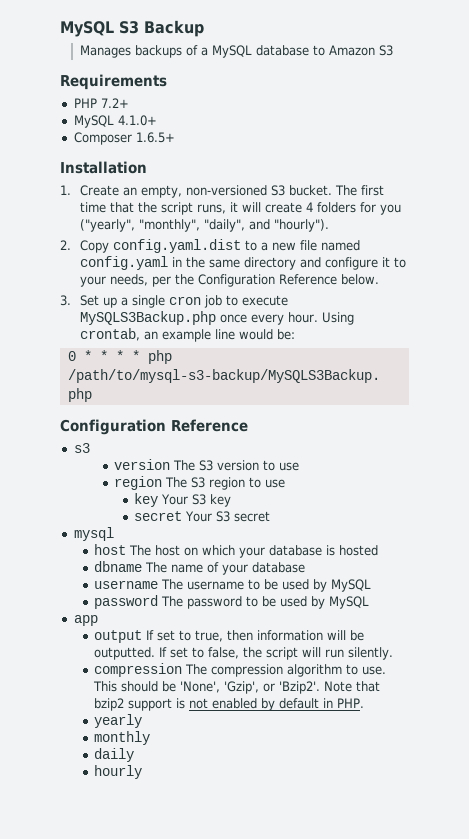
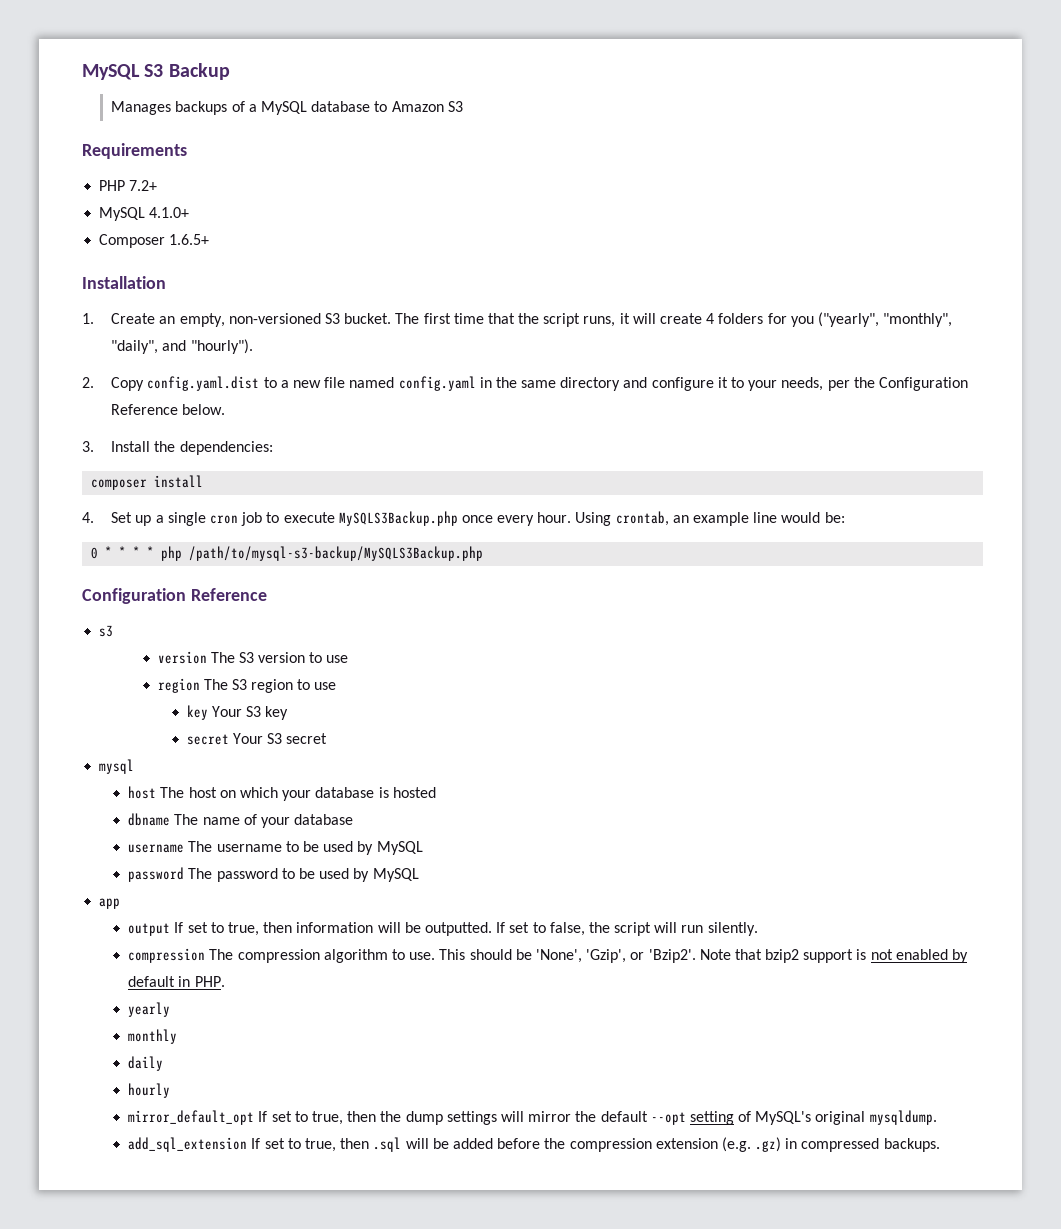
(71, 300) none -> [111,441,273,455] [91,475,204,490] [82,512,94,523] Install the dependencies: // composer install // 4.
(142, 772) none -> [128,1110,937,1125] [128,1137,940,1152] // mirror_default_opt If set to true, then the dump settings will mirror the default --opt setting of MySQL's original mysqldump. // add_sql_extension If set to true, then .sql will be added before the compression extension (e.g. .gz) in compressed backups.

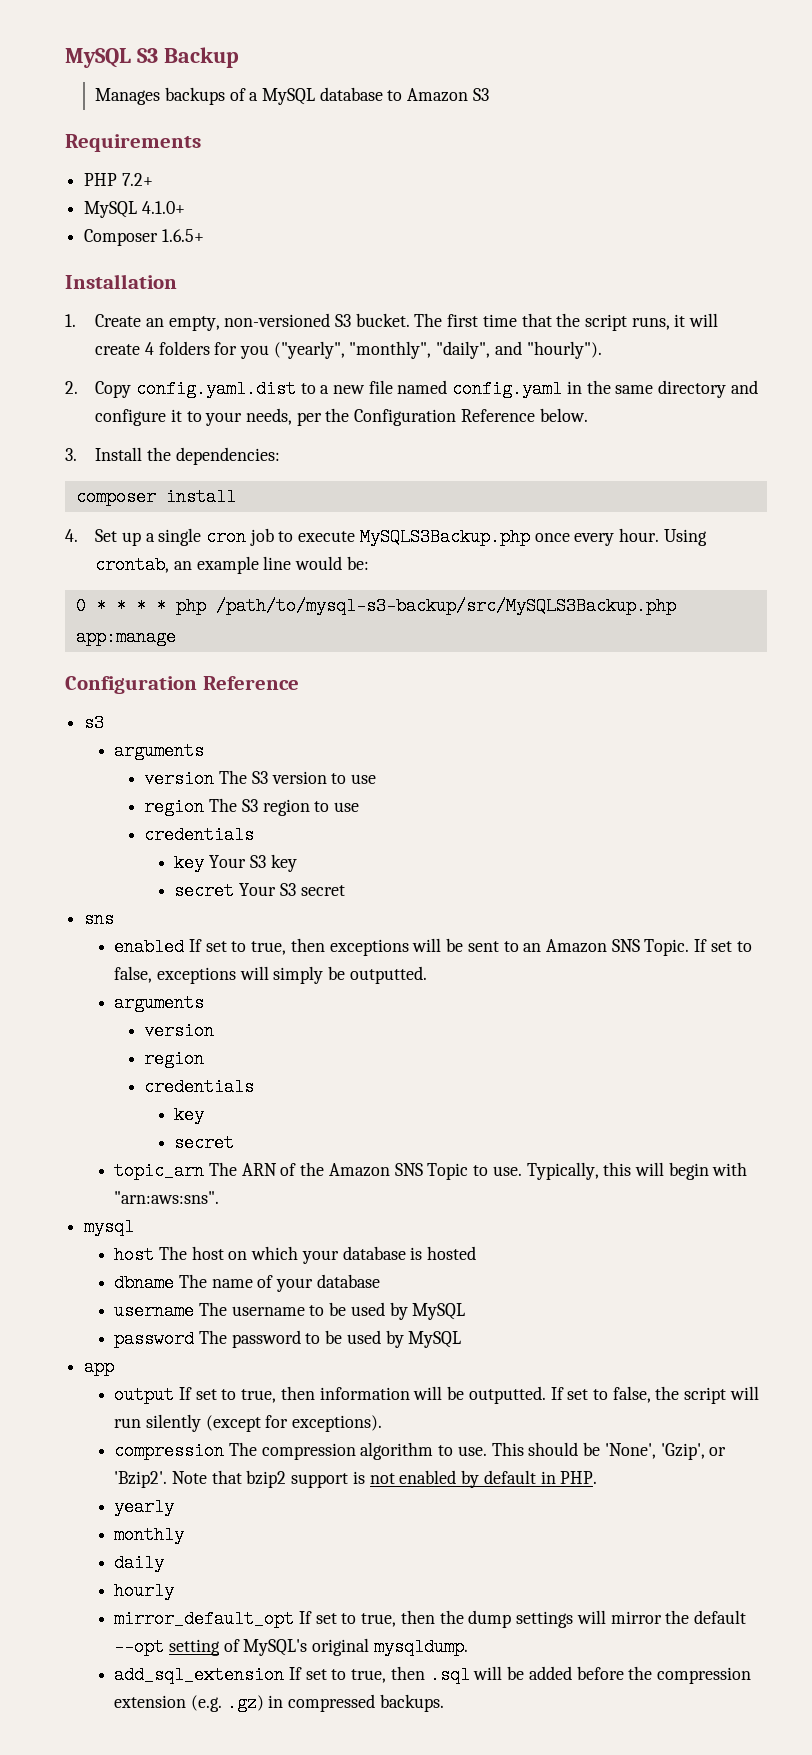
[189,546,484,561] /path/to/mysql-s3-backup/MySQLS3Backup.php -> [215,597,676,615] [75,628,176,646] /path/to/mysql-s3-backup/src/MySQLS3Backup.php app:manage
(114, 631) none -> [114,742,205,760] // arguments
(337, 686) none -> [144,826,255,844] // credentials
(328, 738) none -> [84,910,115,928] [114,938,752,956] [114,966,427,984] [114,994,205,1012] [144,1022,215,1040] [144,1050,205,1068] [144,1078,255,1096] [174,1106,205,1124] [174,1134,235,1152] [114,1162,748,1180] [114,1191,220,1204] // sns // enabled If set to true, then exceptions will be sent to an Amazon SNS Topic. If set to false, exceptions will simply be outputted. // arguments // version // region // credentials // key // secret // topic_arn The ARN of the Amazon SNS Topic to use. Typically, this will begin with "arn:aws:sns".
[707,922,758,936] silently. -> [146,1414,383,1432] silently (except for exceptions).

